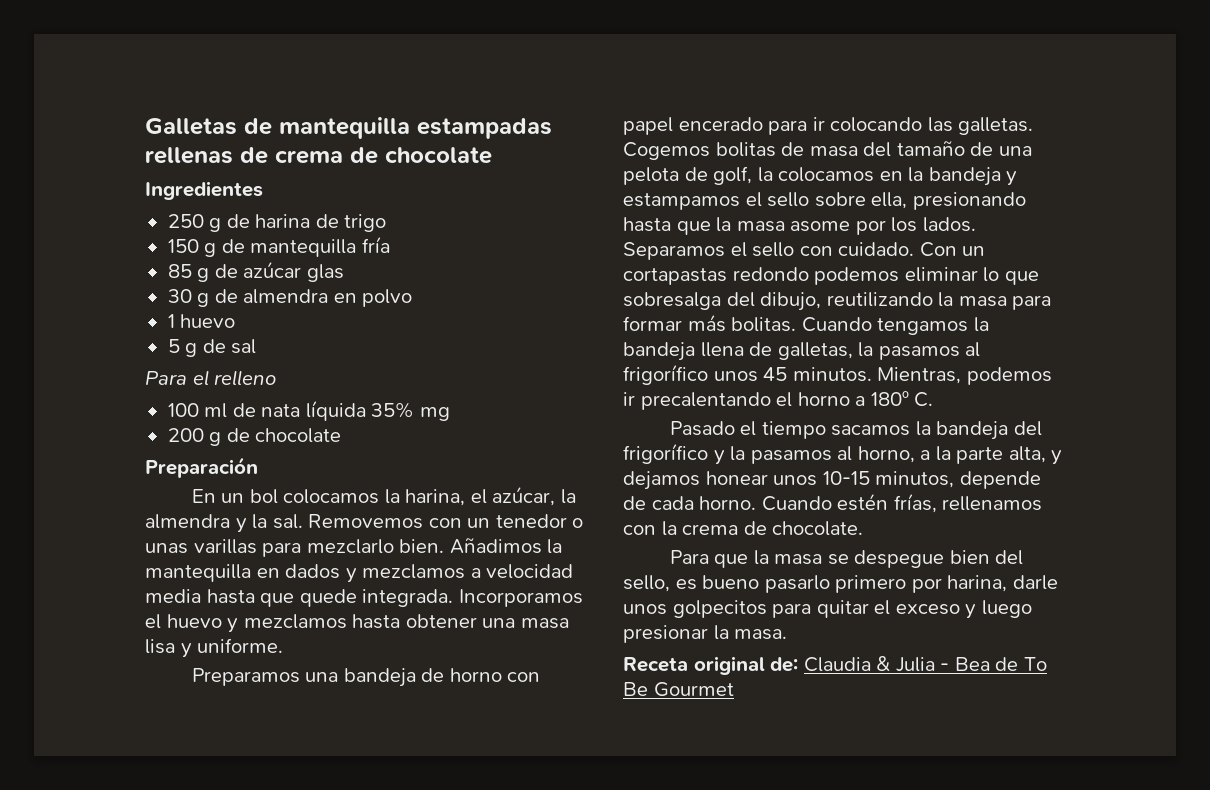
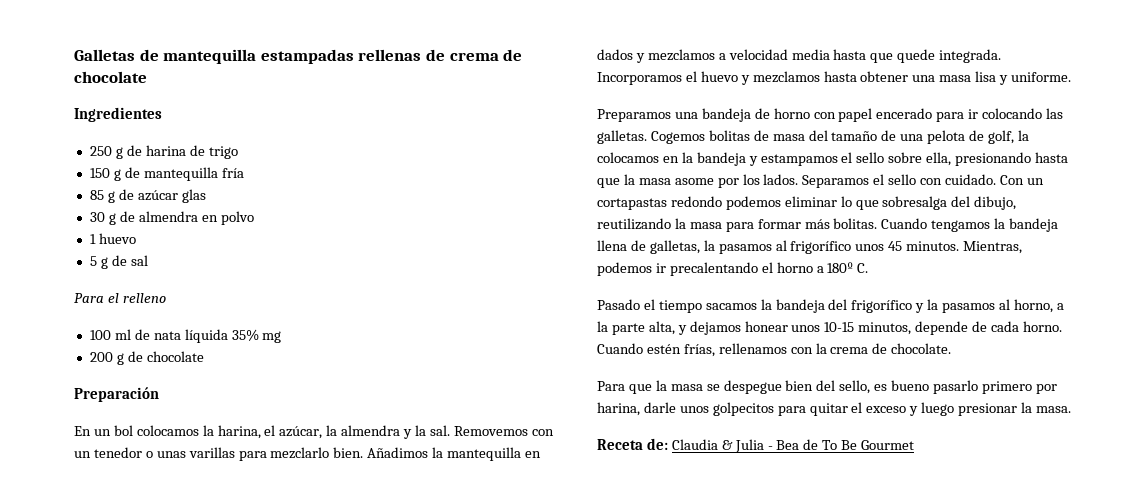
[693,656,765,675] original -> (643, 444) none

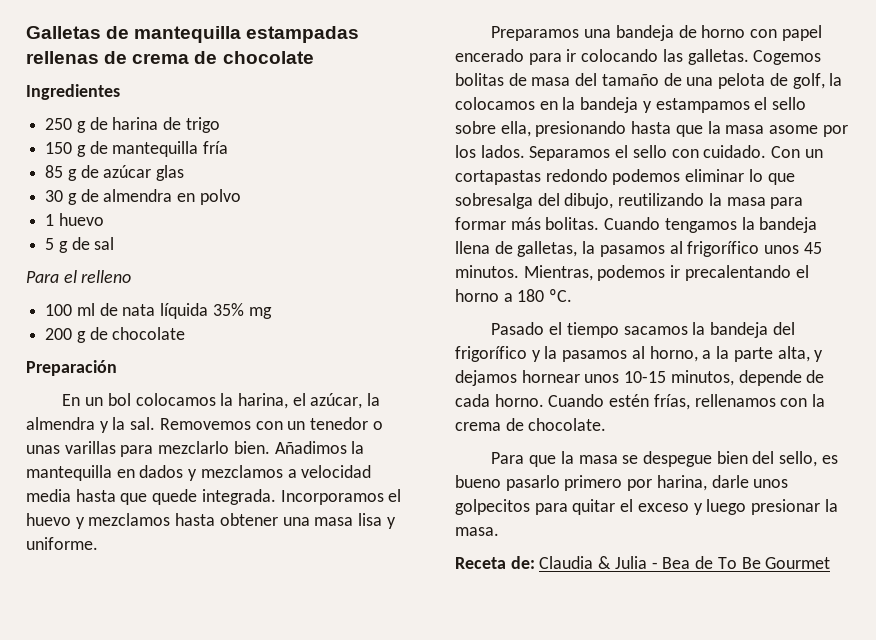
[827,262,869,273] 180º C. -> [517,289,573,302] 180 ºC.
[744,321,788,332] honear -> [521,370,580,383] hornear

